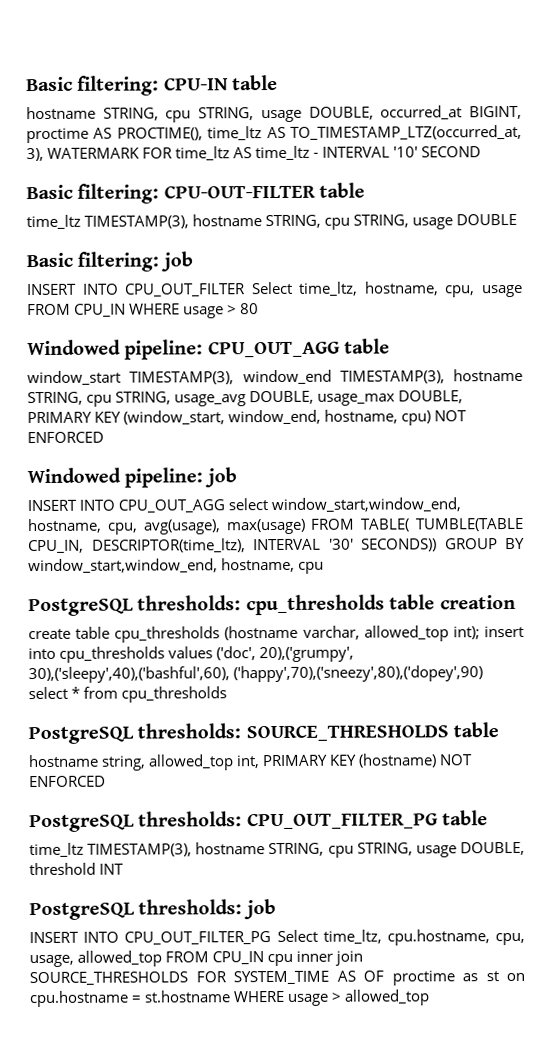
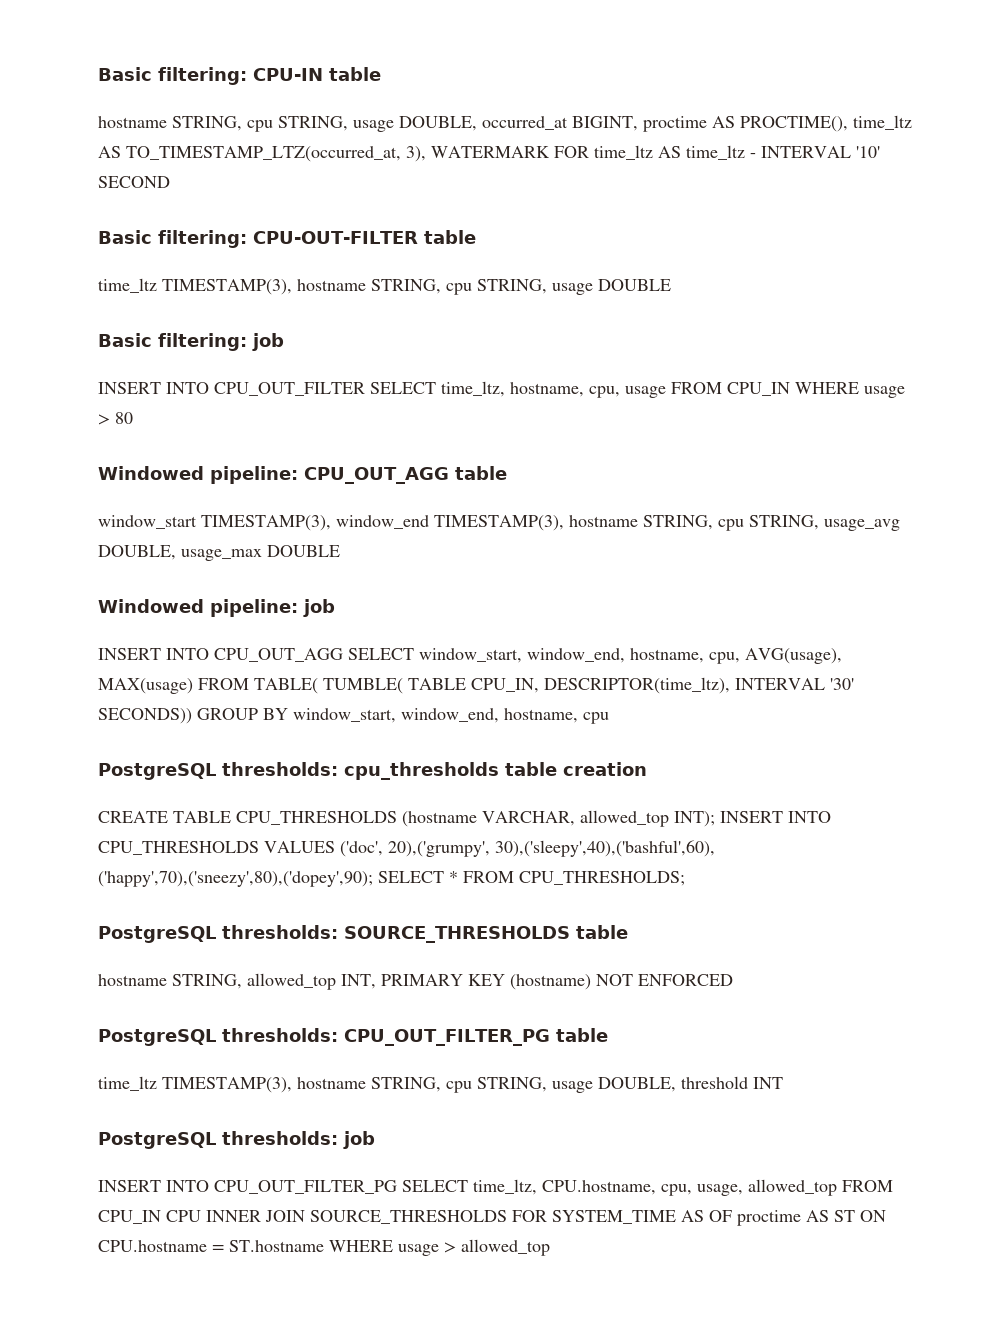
[250,281,293,295] Select -> [370,382,436,394] SELECT
[398,390,464,404] [27,409,468,426] [27,431,104,444] DOUBLE, PRIMARY KEY (window_start, window_end, hostname, cpu) NOT ENFORCED -> [267,545,340,557] DOUBLE
[228,497,462,513] [27,517,525,535] select window_start,window_end, hostname, cpu, avg(usage), max(usage) FROM TABLE( TUMBLE(TABLE -> [348,648,842,664] [98,678,466,694] SELECT window_start, window_end, hostname, cpu, AVG(usage), MAX(usage) FROM TABLE( TUMBLE( TABLE
[28,558,218,574] window_start,window_end, -> [293,708,499,723] window_start, window_end,
[28,625,525,643] [28,646,355,663] [28,665,484,684] [28,686,228,703] create table cpu_thresholds (hostname varchar, allowed_top int); insert into cpu_thresholds values ('doc', 20),('grumpy', 30),('sleepy',40),('bashful',60), ('happy',70),('sneezy',80),('dopey',90) select * from cpu_thresholds -> [98,810,831,827] [98,840,715,857] [98,871,685,887] CREATE TABLE CPU_THRESHOLDS (hostname VARCHAR, allowed_top INT); INSERT INTO CPU_THRESHOLDS VALUES ('doc', 20),('grumpy', 30),('sleepy',40),('bashful',60), ('happy',70),('sneezy',80),('dopey',90); SELECT * FROM CPU_THRESHOLDS;
[101,754,261,771] string, allowed_top int, -> [172,973,376,990] STRING, allowed_top INT,
[276,929,490,946] Select time_ltz, cpu.hostname, -> [402,1179,656,1195] SELECT time_ltz, CPU.hostname,
[267,950,364,967] cpu inner join -> [166,1210,305,1222] CPU INNER JOIN
[462,971,525,982] [29,990,231,1008] as st on cpu.hostname = st.hostname -> [806,1210,886,1222] [98,1240,324,1252] AS ST ON CPU.hostname = ST.hostname

